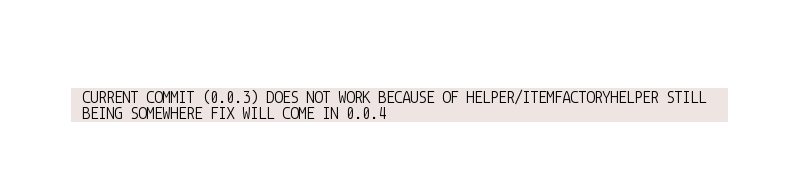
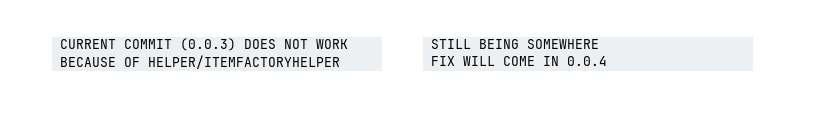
(204, 113) none -> (600, 44) //

